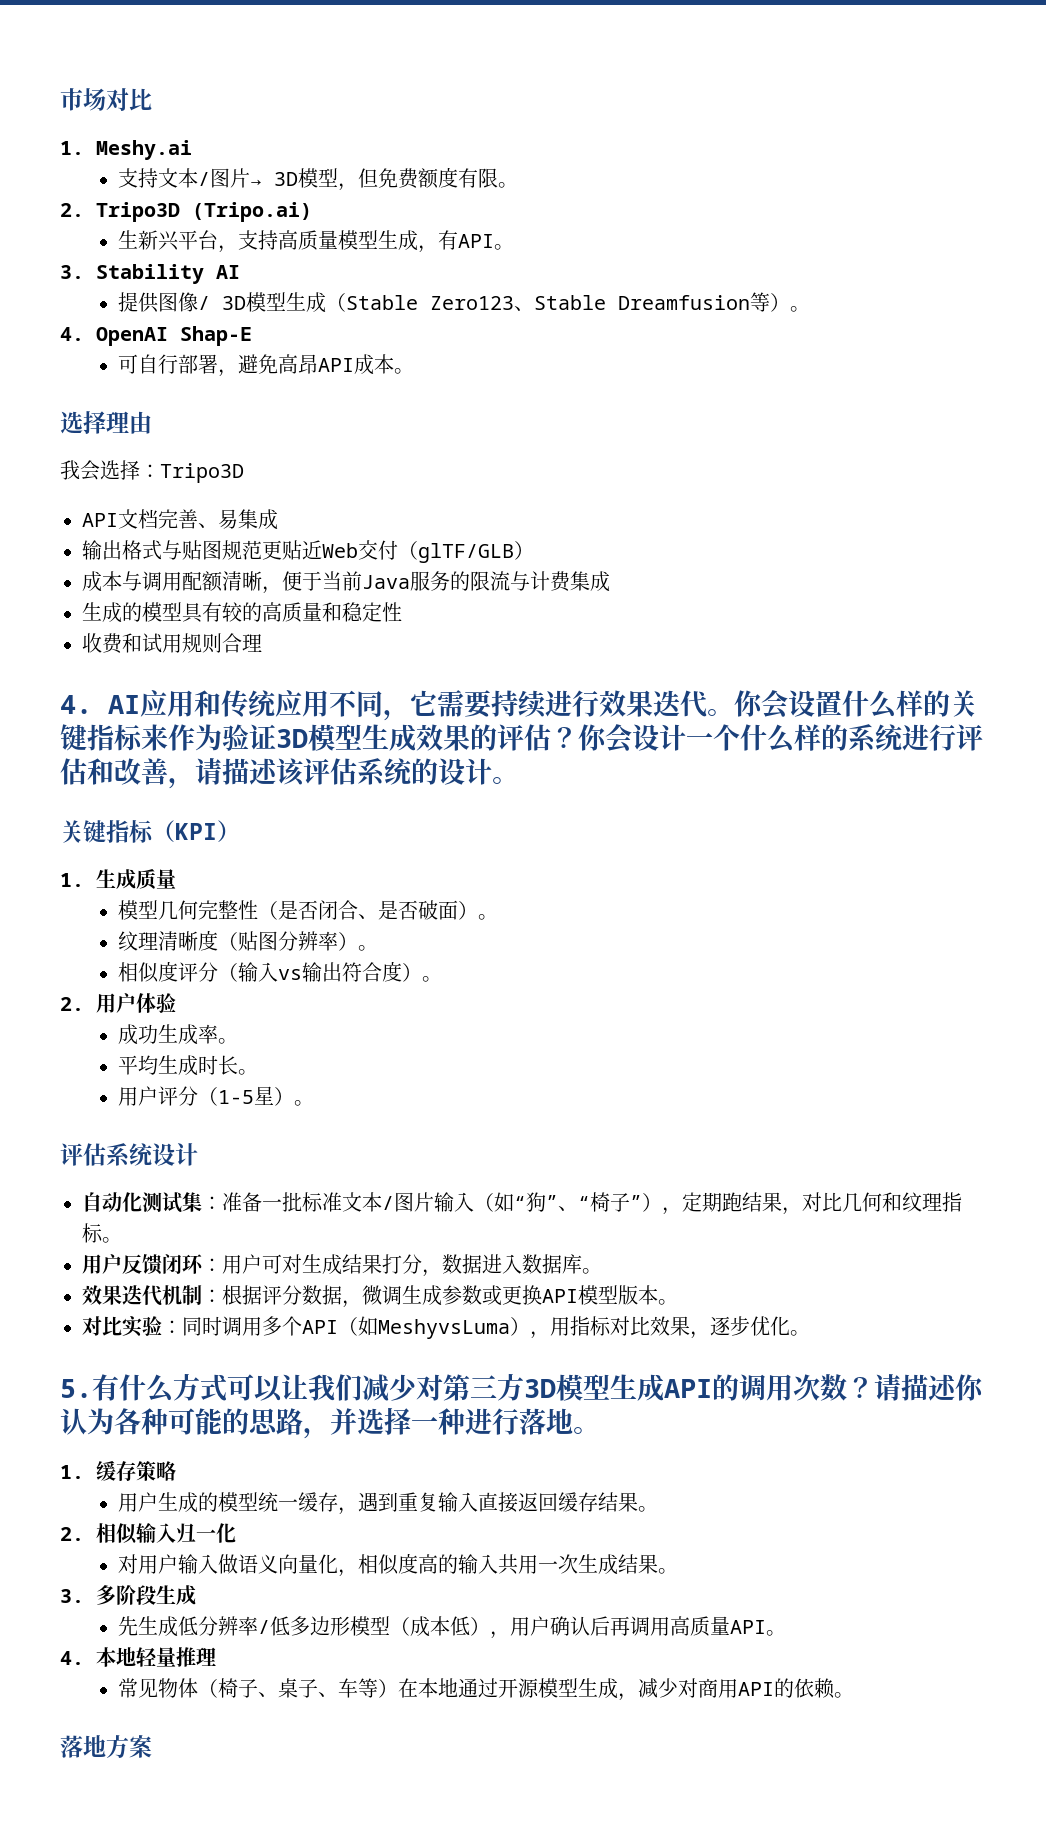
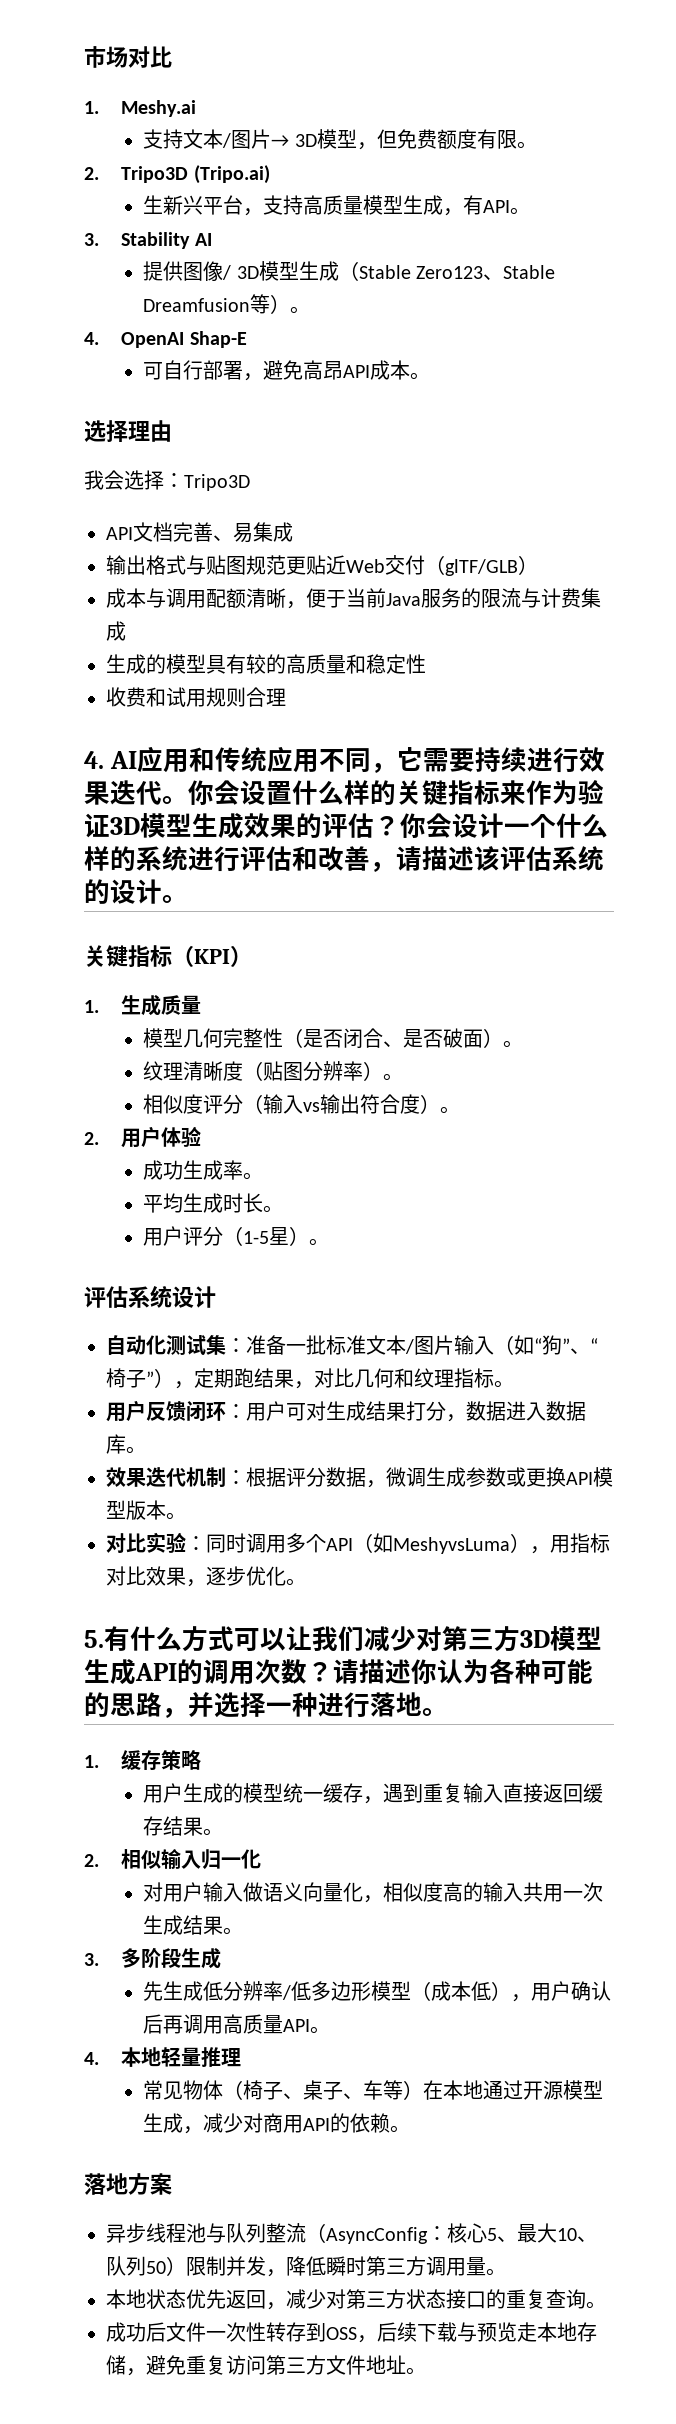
(152, 1746) none -> [106,2223,597,2244] [106,2256,506,2277] [106,2289,606,2310] [106,2322,597,2343] [106,2355,426,2376] // 异步线程池与队列整流（AsyncConfig：核心5、最大10、队列50）限制并发，降低瞬时第三方调用量。 // 本地状态优先返回，减少对第三方状态接口的重复查询。 // 成功后文件一次性转存到OSS，后续下载与预览走本地存储，避免重复访问第三方文件地址。

